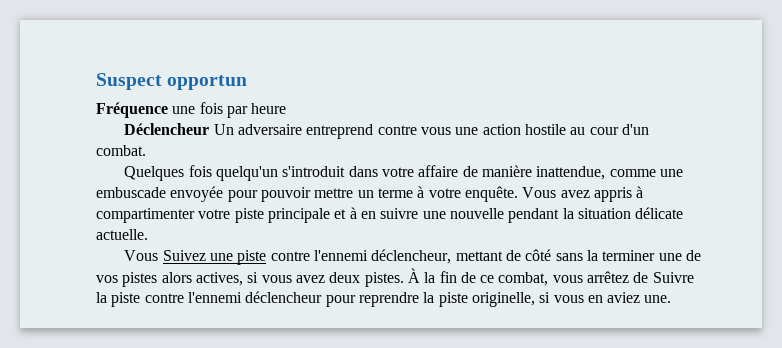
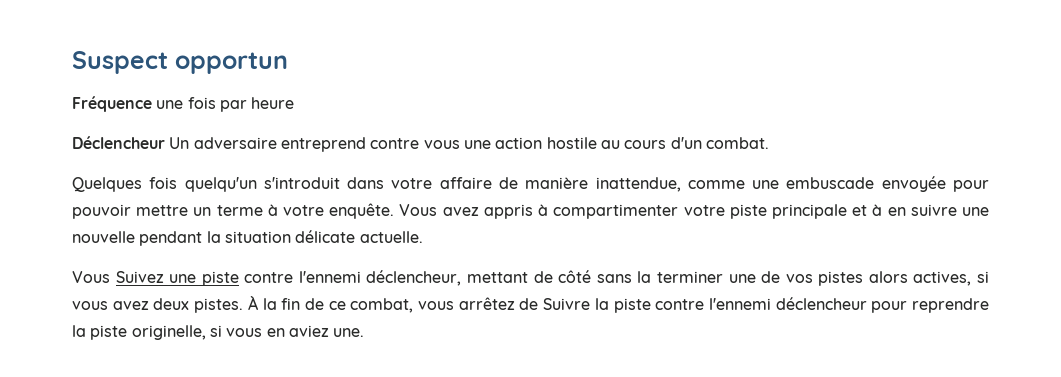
[589,127,619,135] cour -> [624,140,667,149] cours

